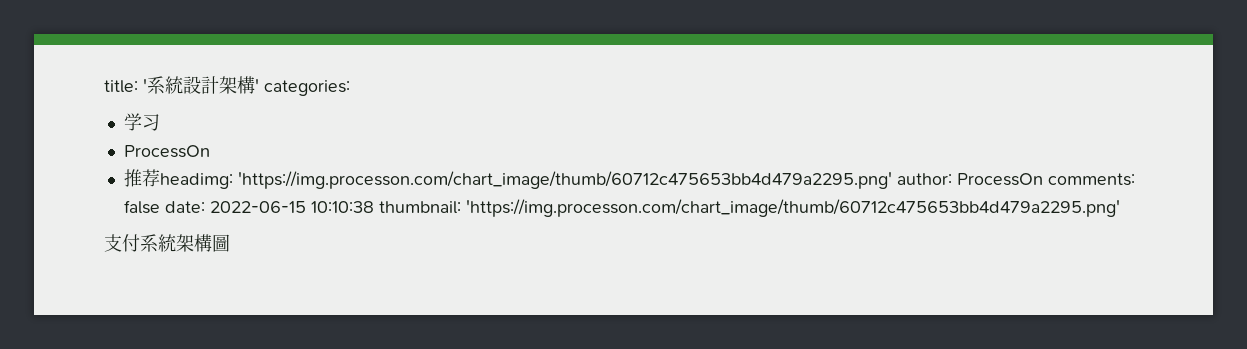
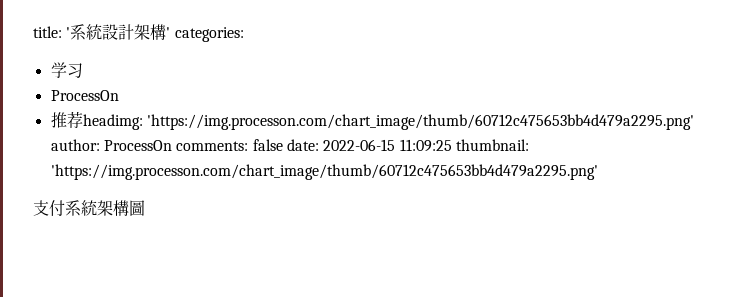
[310,201,374,213] 10:10:38 -> [399,139,452,152] 11:09:25

